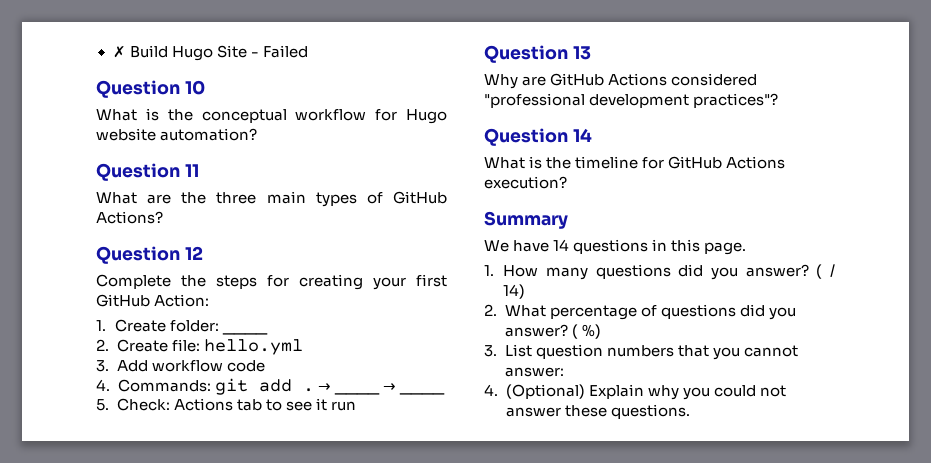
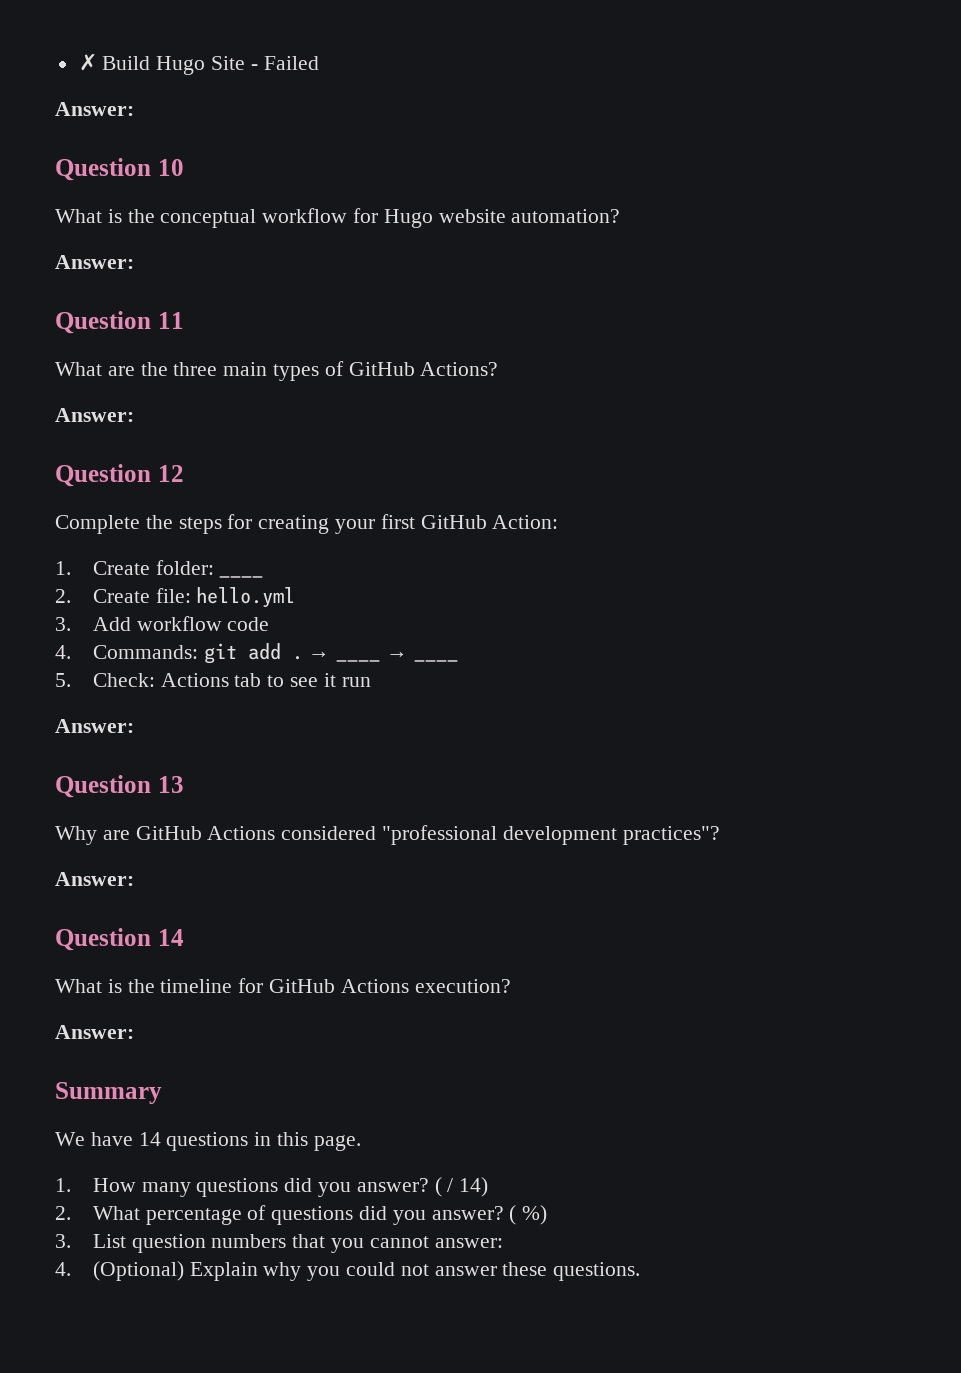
(308, 51) none -> [55,102,134,116] // Answer:
(258, 134) none -> [55,255,134,269] // Answer:
(163, 217) none -> [55,408,134,422] // Answer:
(356, 406) none -> [55,719,134,733] // Answer:
(779, 100) none -> [55,872,134,886] // Answer:
(567, 182) none -> [55,1025,134,1039] // Answer:

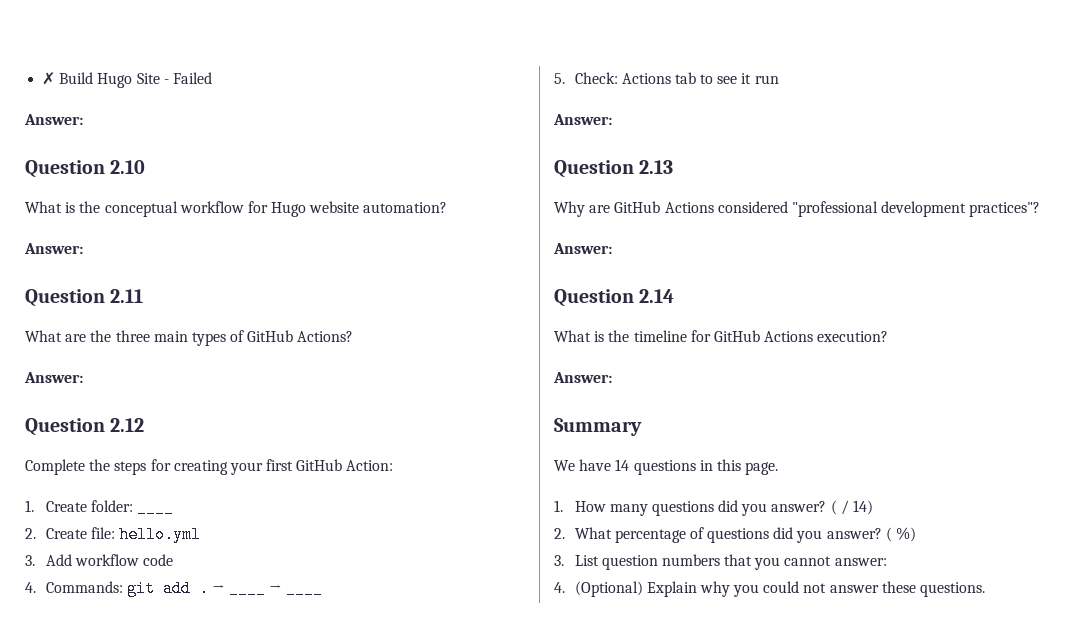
[157,159,184,176] 10 -> [110,160,146,174] 2.10
[157,312,184,329] 11 -> [110,289,144,303] 2.11
[157,465,184,482] 12 -> [110,418,145,432] 2.12
[157,776,184,793] 13 -> [639,160,674,174] 2.13
[157,929,184,946] 14 -> [639,289,675,303] 2.14

